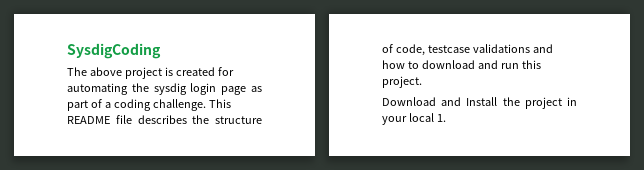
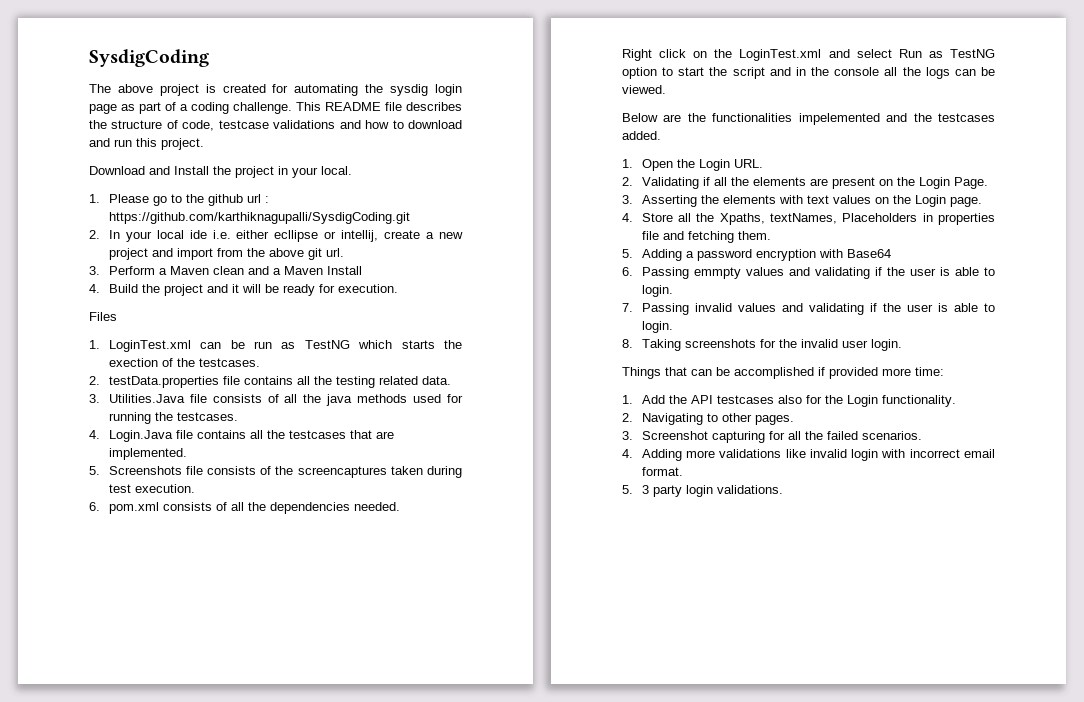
[408,113,446,122] local 1. -> [321,166,352,175] [89,194,269,206] [108,212,410,224] [89,230,463,242] [108,248,344,260] [89,266,362,275] [89,284,398,296] [89,312,117,321] [89,340,462,352] [108,358,260,367] [89,376,451,388] [89,394,464,406] [108,412,238,424] [89,430,394,442] [108,448,187,460] [89,466,462,478] [108,484,195,493] [89,502,400,514] [622,49,995,61] [622,67,995,79] [622,85,666,94] [622,113,995,125] [622,131,661,140] [622,159,763,171] [622,177,988,189] [622,195,982,207] [622,213,995,225] [641,231,771,243] [622,249,891,261] [622,267,996,279] [641,285,673,297] [622,303,996,315] [641,321,673,333] [622,339,902,351] [622,367,944,379] [622,395,956,407] [622,413,794,425] [622,431,922,443] [622,449,995,461] [641,467,683,476] [622,485,783,497] local. // 1. Please go to the github url : https://github.com/karthiknagupalli/SysdigCoding.git // 2. In your local ide i.e. either ecllipse or intellij, create a new project and import from the above git url. // 3. Perform a Maven clean and a Maven Install // 4. Build the project and it will be ready for execution. // Files // 1. LoginTest.xml can be run as TestNG which starts the exection of the testcases. // 2. testData.properties file contains all the testing related data. // 3. Utilities.Java file consists of all the java methods used for running the testcases. // 4. Login.Java file contains all the testcases that are implemented. // 5. Screenshots file consists of the screencaptures taken during test execution. // 6. pom.xml consists of all the dependencies needed. // Right click on the LoginTest.xml and select Run as TestNG option to start the script and in the console all the logs can be viewed. // Below are the functionalities impelemented and the testcases added. // 1. Open the Login URL. // 2. Validating if all the elements are present on the Login Page. // 3. Asserting the elements with text values on the Login page. // 4. Store all the Xpaths, textNames, Placeholders in properties file and fetching them. // 5. Adding a password encryption with Base64 // 6. Passing emmpty values and validating if the user is able to login. // 7. Passing invalid values and validating if the user is able to login. // 8. Taking screenshots for the invalid user login. // Things that can be accomplished if provided more time: // 1. Add the API testcases also for the Login functionality. // 2. Navigating to other pages. // 3. Screenshot capturing for all the failed scenarios. // 4. Adding more validations like invalid login with incorrect email format. // 5. 3 party login validations.

